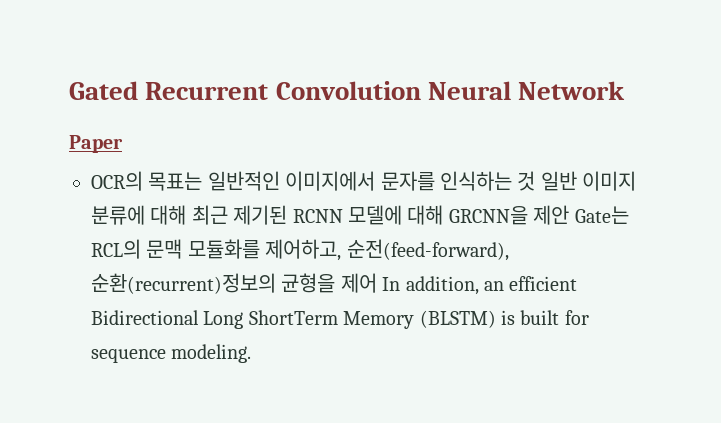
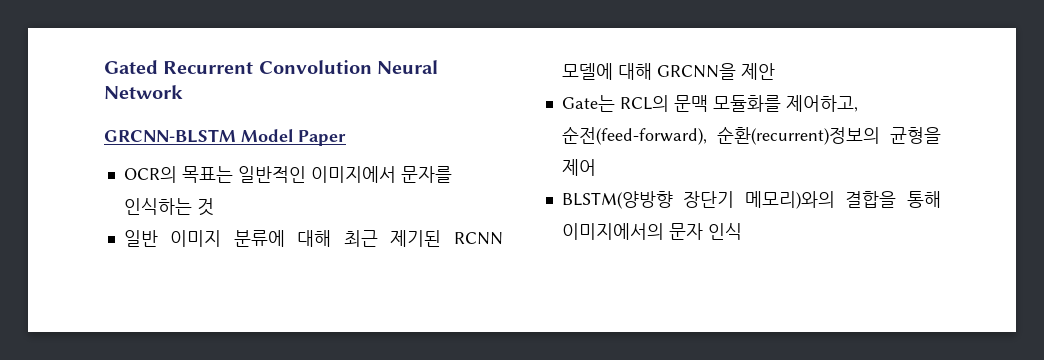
(626, 90) none -> [104,129,293,143] GRCNN-BLSTM Model
(536, 181) none -> (214, 207) //
(570, 215) none -> (775, 71) //
[382,276,578,295] [91,310,589,329] [91,344,252,363] In addition, an efficient Bidirectional Long ShortTerm Memory (BLSTM) is built for sequence modeling. -> [561,191,941,209] [561,223,742,240] // BLSTM(양방향 장단기 메모리)와의 결합을 통해 이미지에서의 문자 인식

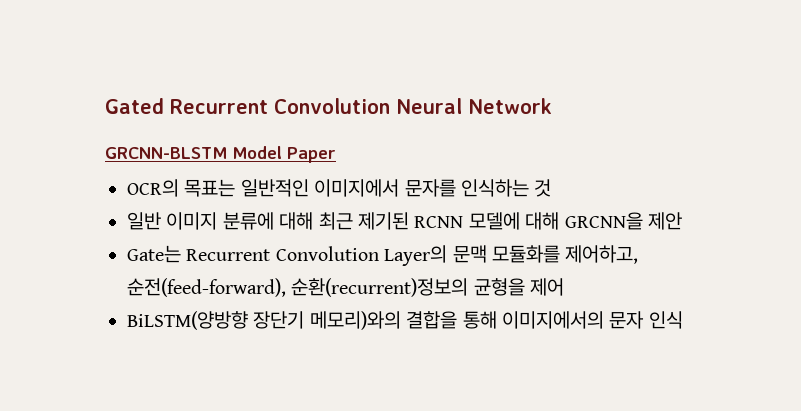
[619,95,669,112] RCL의 -> [186,245,448,266] Recurrent Convolution Layer의
[561,191,673,209] BLSTM(양방향 -> [127,311,248,330] BiLSTM(양방향

